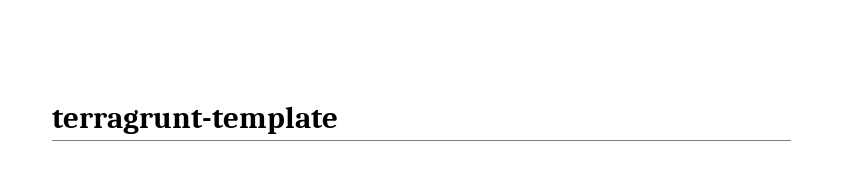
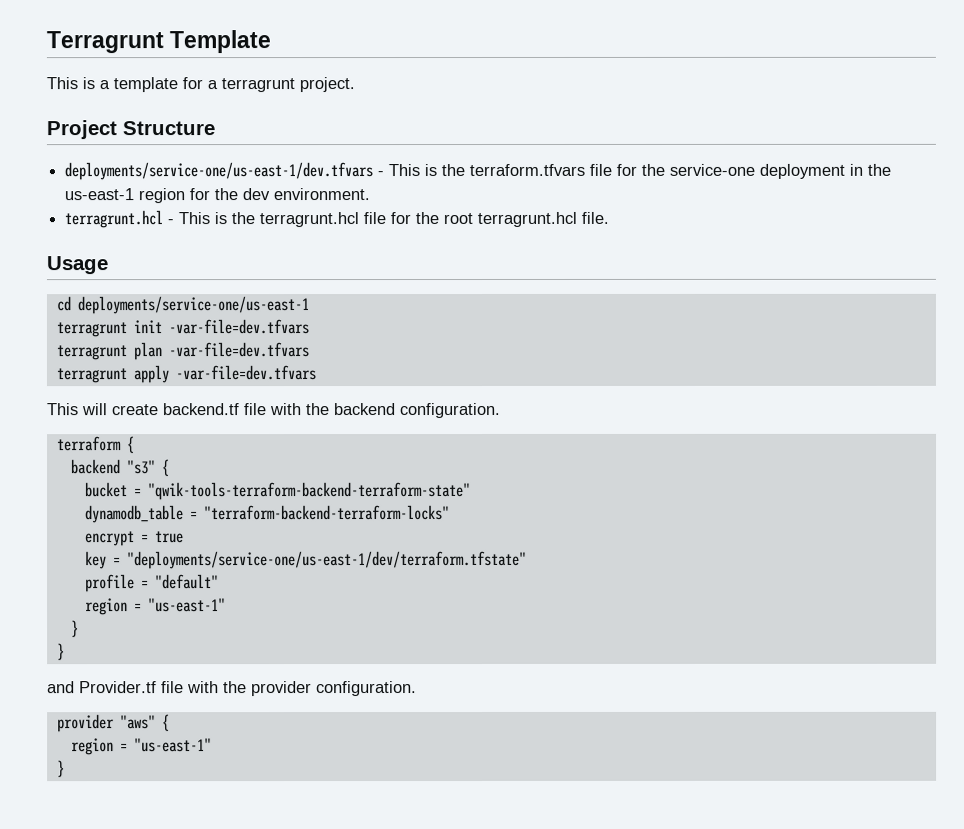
[52,106,338,134] terragrunt-template -> [46,30,272,54] [46,77,355,93] [46,120,215,140] [64,162,892,181] [64,188,371,204] [64,210,610,229] [46,256,108,275] [55,296,309,315] [55,319,309,338] [55,342,309,361] [55,365,316,384] [46,402,501,419] [56,436,135,454] [70,459,170,477] [84,482,471,501] [84,505,450,524] [84,531,184,547] [84,550,527,570] [84,574,219,593] [84,598,226,616] [70,620,79,638] [56,643,65,661] [47,681,417,697] [56,714,170,733] [70,738,212,756] [56,760,65,778] Terragrunt Template // This is a template for a terragrunt project. // Project Structure // deployments/service-one/us-east-1/dev.tfvars - This is the terraform.tfvars file for the service-one deployment in the us-east-1 region for the dev environment. // terragrunt.hcl - This is the terragrunt.hcl file for the root terragrunt.hcl file. // Usage // cd deployments/service-one/us-east-1 // terragrunt init -var-file=dev.tfvars // terragrunt plan -var-file=dev.tfvars // terragrunt apply -var-file=dev.tfvars // This will create backend.tf file with the backend configuration. // terraform { // backend "s3" { // bucket = "qwik-tools-terraform-backend-terraform-state" // dynamodb_table = "terraform-backend-terraform-locks" // encrypt = true // key = "deployments/service-one/us-east-1/dev/terraform.tfstate" // profile = "default" // region = "us-east-1" // } // } // and Provider.tf file with the provider configuration. // provider "aws" { // region = "us-east-1" // }

